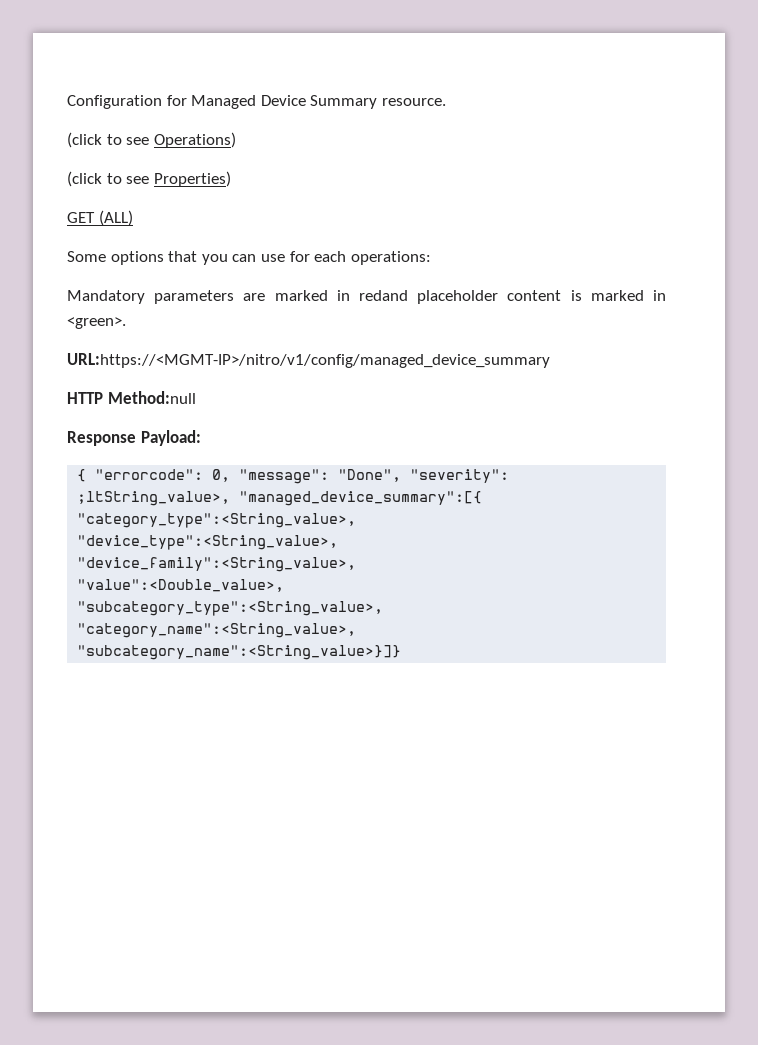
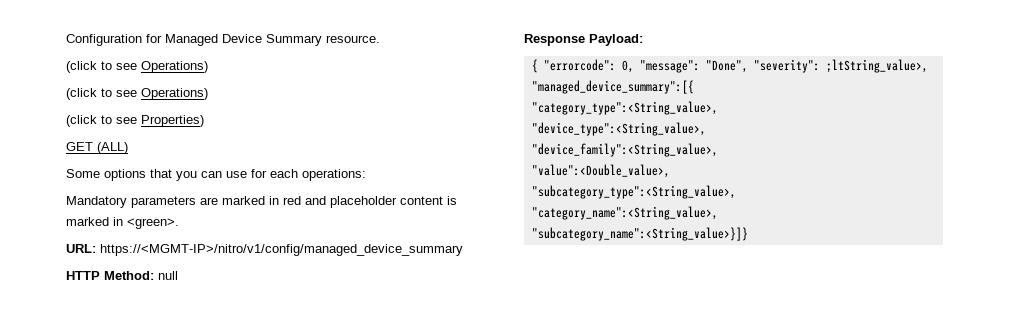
(236, 140) none -> [66,88,208,100] // (click to see Operations)
[358,290,408,301] redand -> [283,196,326,205] red and
[67,353,550,368] URL:https://<MGMT-IP>/nitro/v1/config/managed_device_summary -> [66,244,463,256] URL: https://<MGMT-IP>/nitro/v1/config/managed_device_summary
[107,391,196,404] Method:null -> [104,271,178,280] Method: null

